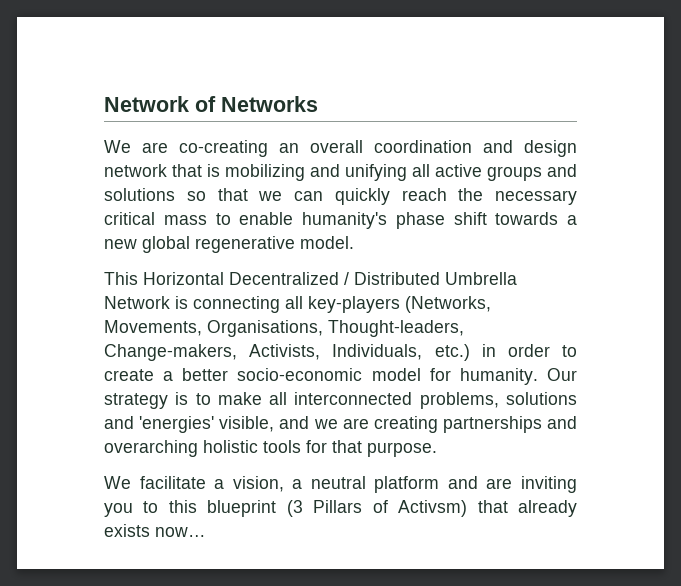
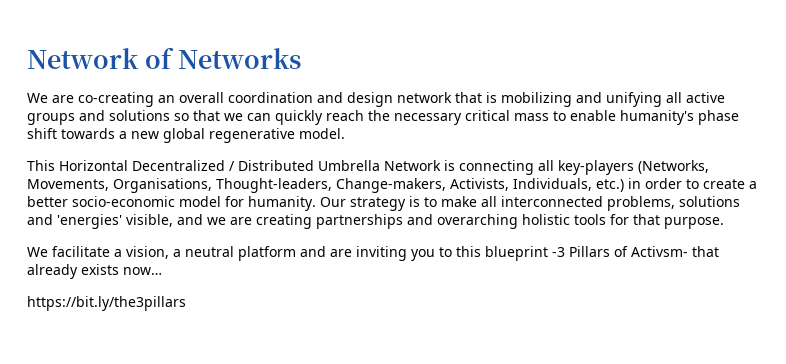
[286,500,303,517] (3 -> [552,247,565,257] -3
[398,500,468,517] Activsm) -> [631,246,688,257] Activsm-
(206, 532) none -> [27,296,186,311] // https://bit.ly/the3pillars

